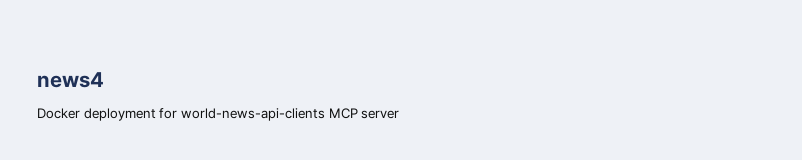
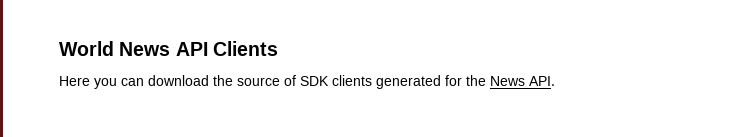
[37,72,104,88] [37,108,400,121] news4 // Docker deployment for world-news-api-clients MCP server -> [59,41,278,56] [59,75,555,89] World News API Clients // Here you can download the source of SDK clients generated for the News API.

